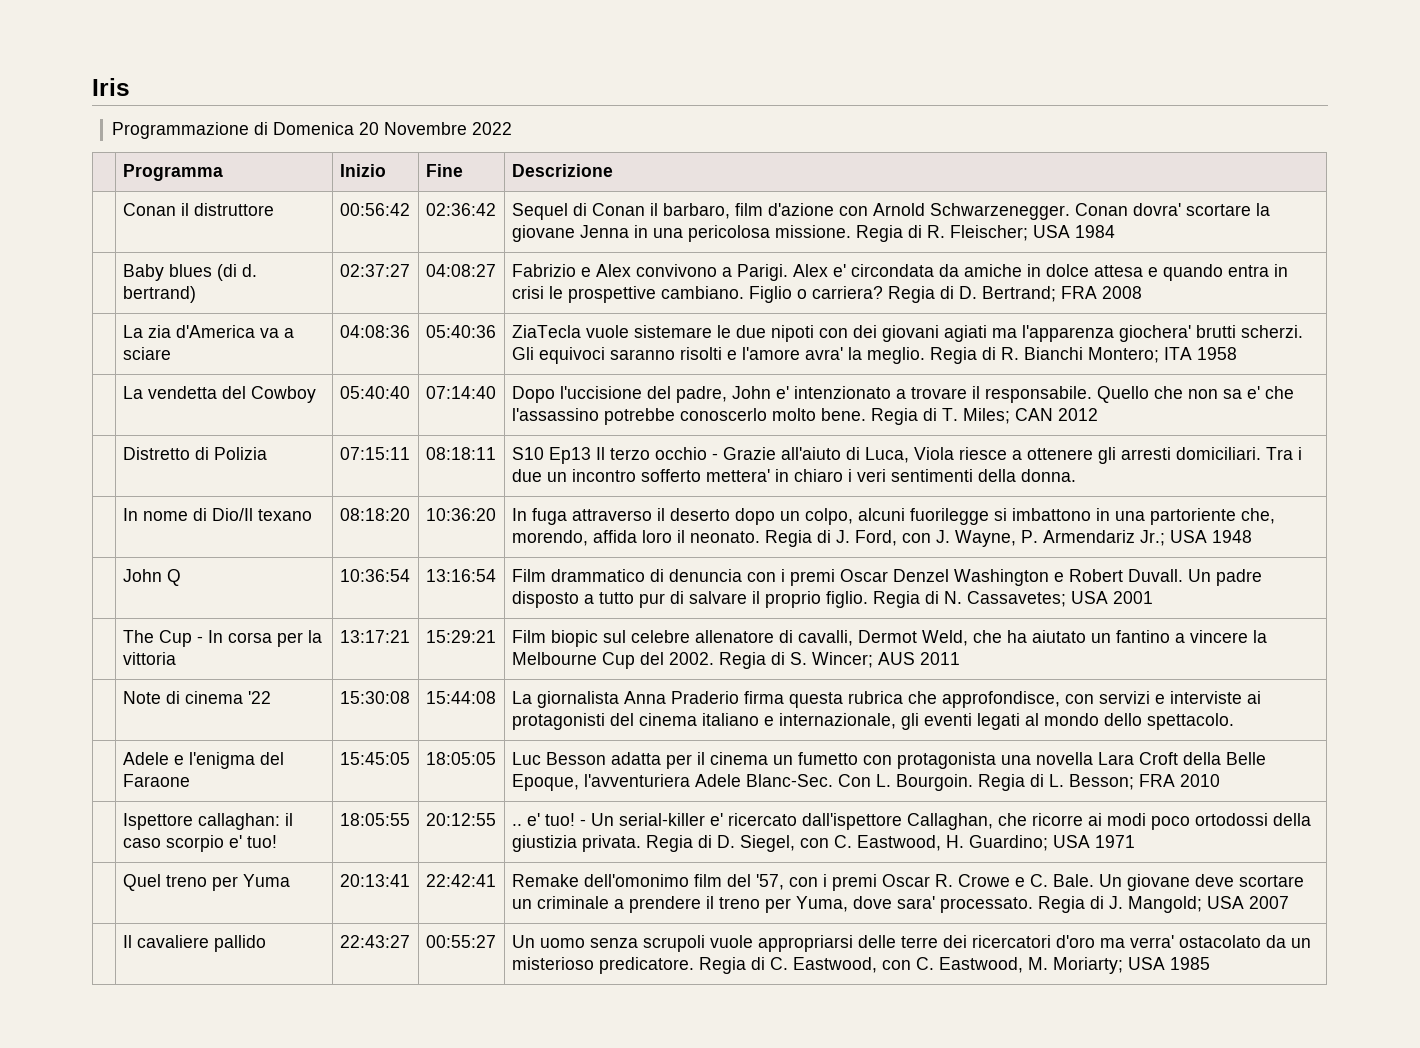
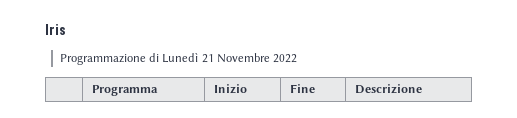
[273,122,380,135] Domenica 20 -> [162,53,214,63] Lunedì 21
[122,203,274,216] [339,203,410,216] [425,203,496,216] [511,203,1270,220] [511,225,1115,242] [122,264,257,281] [122,286,196,303] [339,264,410,277] [425,264,496,277] [511,264,1288,281] [511,286,1142,303] [122,325,294,338] [122,347,171,360] [339,325,410,338] [425,325,496,338] [511,325,1303,342] [511,347,1237,364] [122,386,316,403] [339,386,410,399] [425,386,496,399] [511,386,1294,403] [511,408,1098,425] [122,447,267,460] [339,447,410,460] [425,447,496,460] [511,447,1302,464] [511,469,1076,482] [122,508,312,521] [339,508,410,521] [425,508,496,521] [511,508,1275,525] [511,530,1252,547] [122,569,181,586] [339,569,410,582] [425,569,496,582] [511,569,1262,586] [511,591,1153,608] [122,630,322,647] [122,652,176,665] [339,630,410,643] [425,630,496,643] [511,630,1267,647] [511,652,960,669] [122,691,271,704] [339,691,410,704] [425,691,496,704] [511,691,1261,708] [511,713,1234,730] [122,752,284,769] [122,774,190,787] [339,752,410,765] [425,752,496,765] [511,752,1266,769] [511,774,1220,791] [122,813,293,830] [122,835,277,852] [339,813,410,826] [425,813,496,826] [511,813,1311,830] [511,835,1135,852] [122,874,290,891] [339,874,410,887] [425,874,496,887] [511,874,1304,891] [511,896,1289,913] [122,935,266,952] [339,935,410,948] [425,935,496,948] [511,935,1311,952] [511,957,1210,974] // | Conan il distruttore | 00:56:42 | 02:36:42 | Sequel di Conan il barbaro, film d'azione con Arnold Schwarzenegger. Conan dovra' scortare la giovane Jenna in una pericolosa missione. Regia di R. Fleischer; USA 1984 // | Baby blues (di d. bertrand) | 02:37:27 | 04:08:27 | Fabrizio e Alex convivono a Parigi. Alex e' circondata da amiche in dolce attesa e quando entra in crisi le prospettive cambiano. Figlio o carriera? Regia di D. Bertrand; FRA 2008 // | La zia d'America va a sciare | 04:08:36 | 05:40:36 | ZiaTecla vuole sistemare le due nipoti con dei giovani agiati ma l'apparenza giochera' brutti scherzi. Gli equivoci saranno risolti e l'amore avra' la meglio. Regia di R. Bianchi Montero; ITA 1958 // | La vendetta del Cowboy | 05:40:40 | 07:14:40 | Dopo l'uccisione del padre, John e' intenzionato a trovare il responsabile. Quello che non sa e' che l'assassino potrebbe conoscerlo molto bene. Regia di T. Miles; CAN 2012 // | Distretto di Polizia | 07:15:11 | 08:18:11 | S10 Ep13 Il terzo occhio - Grazie all'aiuto di Luca, Viola riesce a ottenere gli arresti domiciliari. Tra i due un incontro sofferto mettera' in chiaro i veri sentimenti della donna. // | In nome di Dio/Il texano | 08:18:20 | 10:36:20 | In fuga attraverso il deserto dopo un colpo, alcuni fuorilegge si imbattono in una partoriente che, morendo, affida loro il neonato. Regia di J. Ford, con J. Wayne, P. Armendariz Jr.; USA 1948 // | John Q | 10:36:54 | 13:16:54 | Film drammatico di denuncia con i premi Oscar Denzel Washington e Robert Duvall. Un padre disposto a tutto pur di salvare il proprio figlio. Regia di N. Cassavetes; USA 2001 // | The Cup - In corsa per la vittoria | 13:17:21 | 15:29:21 | Film biopic sul celebre allenatore di cavalli, Dermot Weld, che ha aiutato un fantino a vincere la Melbourne Cup del 2002. Regia di S. Wincer; AUS 2011 // | Note di cinema '22 | 15:30:08 | 15:44:08 | La giornalista Anna Praderio firma questa rubrica che approfondisce, con servizi e interviste ai protagonisti del cinema italiano e internazionale, gli eventi legati al mondo dello spettacolo. // | Adele e l'enigma del Faraone | 15:45:05 | 18:05:05 | Luc Besson adatta per il cinema un fumetto con protagonista una novella Lara Croft della Belle Epoque, l'avventuriera Adele Blanc-Sec. Con L. Bourgoin. Regia di L. Besson; FRA 2010 // | Ispettore callaghan: il caso scorpio e' tuo! | 18:05:55 | 20:12:55 | .. e' tuo! - Un serial-killer e' ricercato dall'ispettore Callaghan, che ricorre ai modi poco ortodossi della giustizia privata. Regia di D. Siegel, con C. Eastwood, H. Guardino; USA 1971 // | Quel treno per Yuma | 20:13:41 | 22:42:41 | Remake dell'omonimo film del '57, con i premi Oscar R. Crowe e C. Bale. Un giovane deve scortare un criminale a prendere il treno per Yuma, dove sara' processato. Regia di J. Mangold; USA 2007 // | Il cavaliere pallido | 22:43:27 | 00:55:27 | Un uomo senza scrupoli vuole appropriarsi delle terre dei ricercatori d'oro ma verra' ostacolato da un misterioso predicatore. Regia di C. Eastwood, con C. Eastwood, M. Moriarty; USA 1985 -> (422, 89) none

